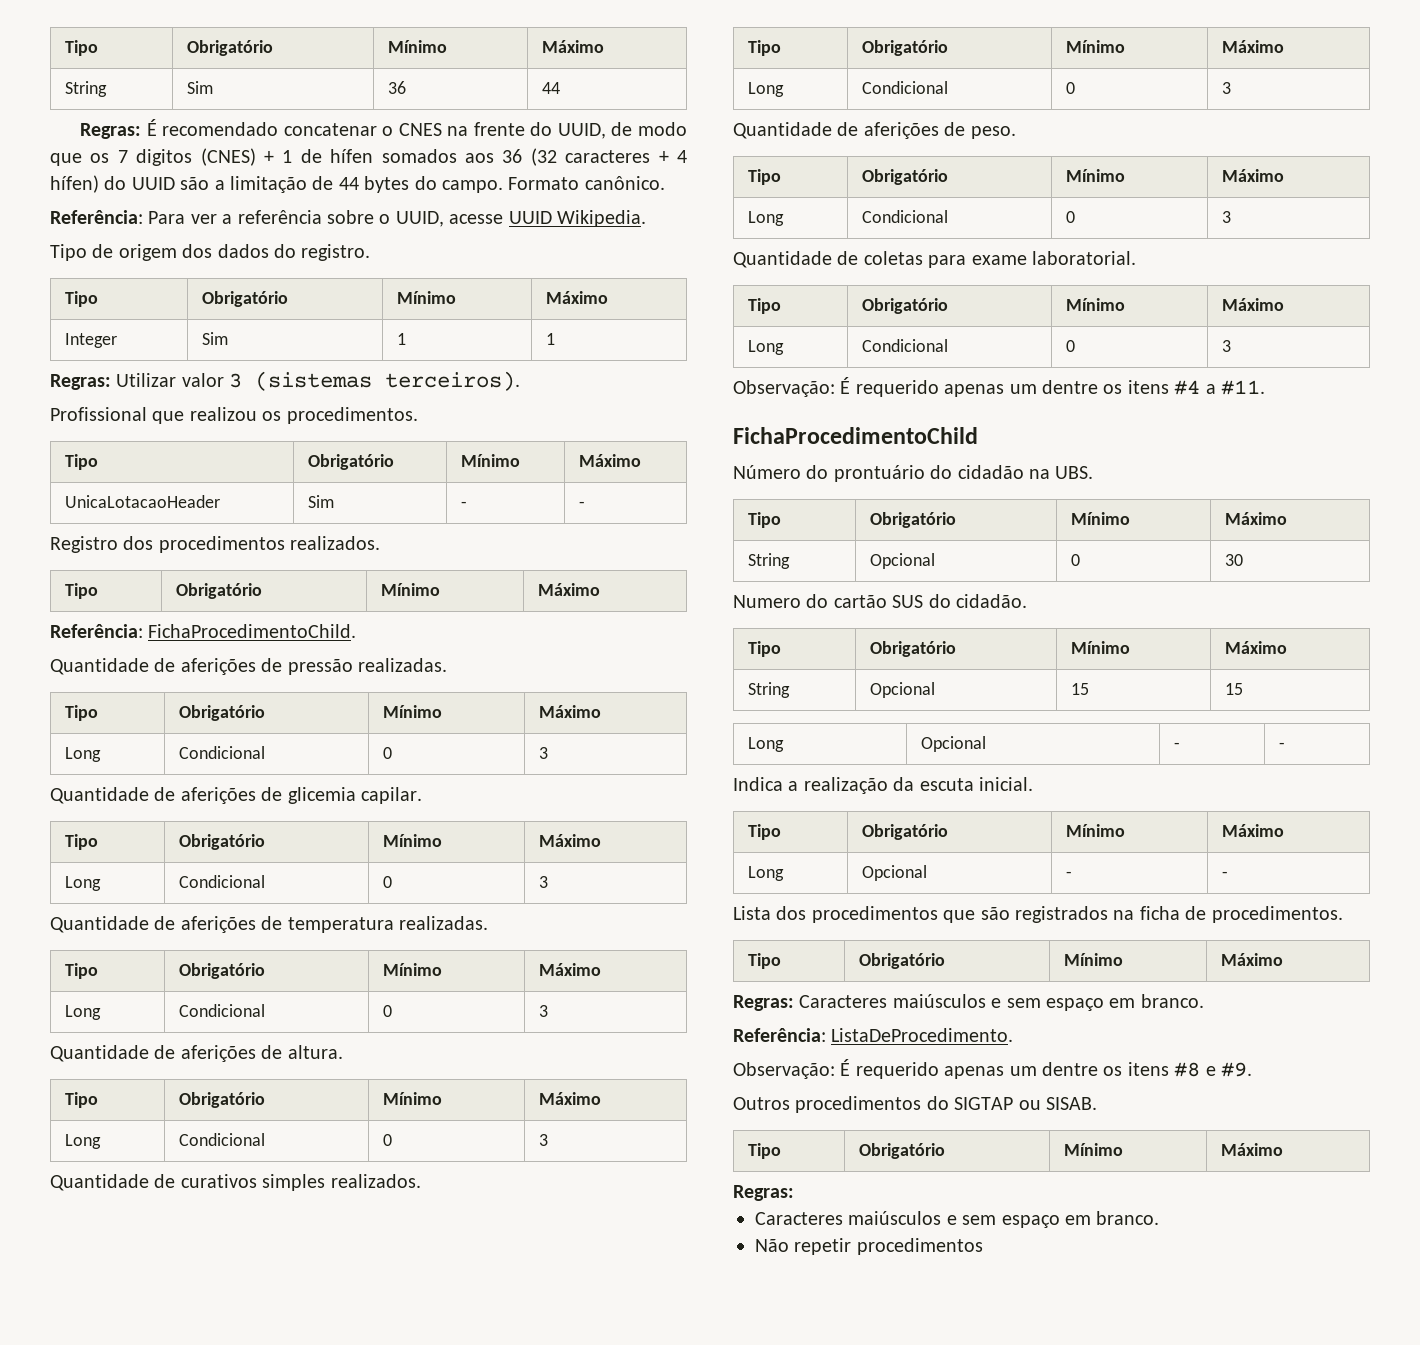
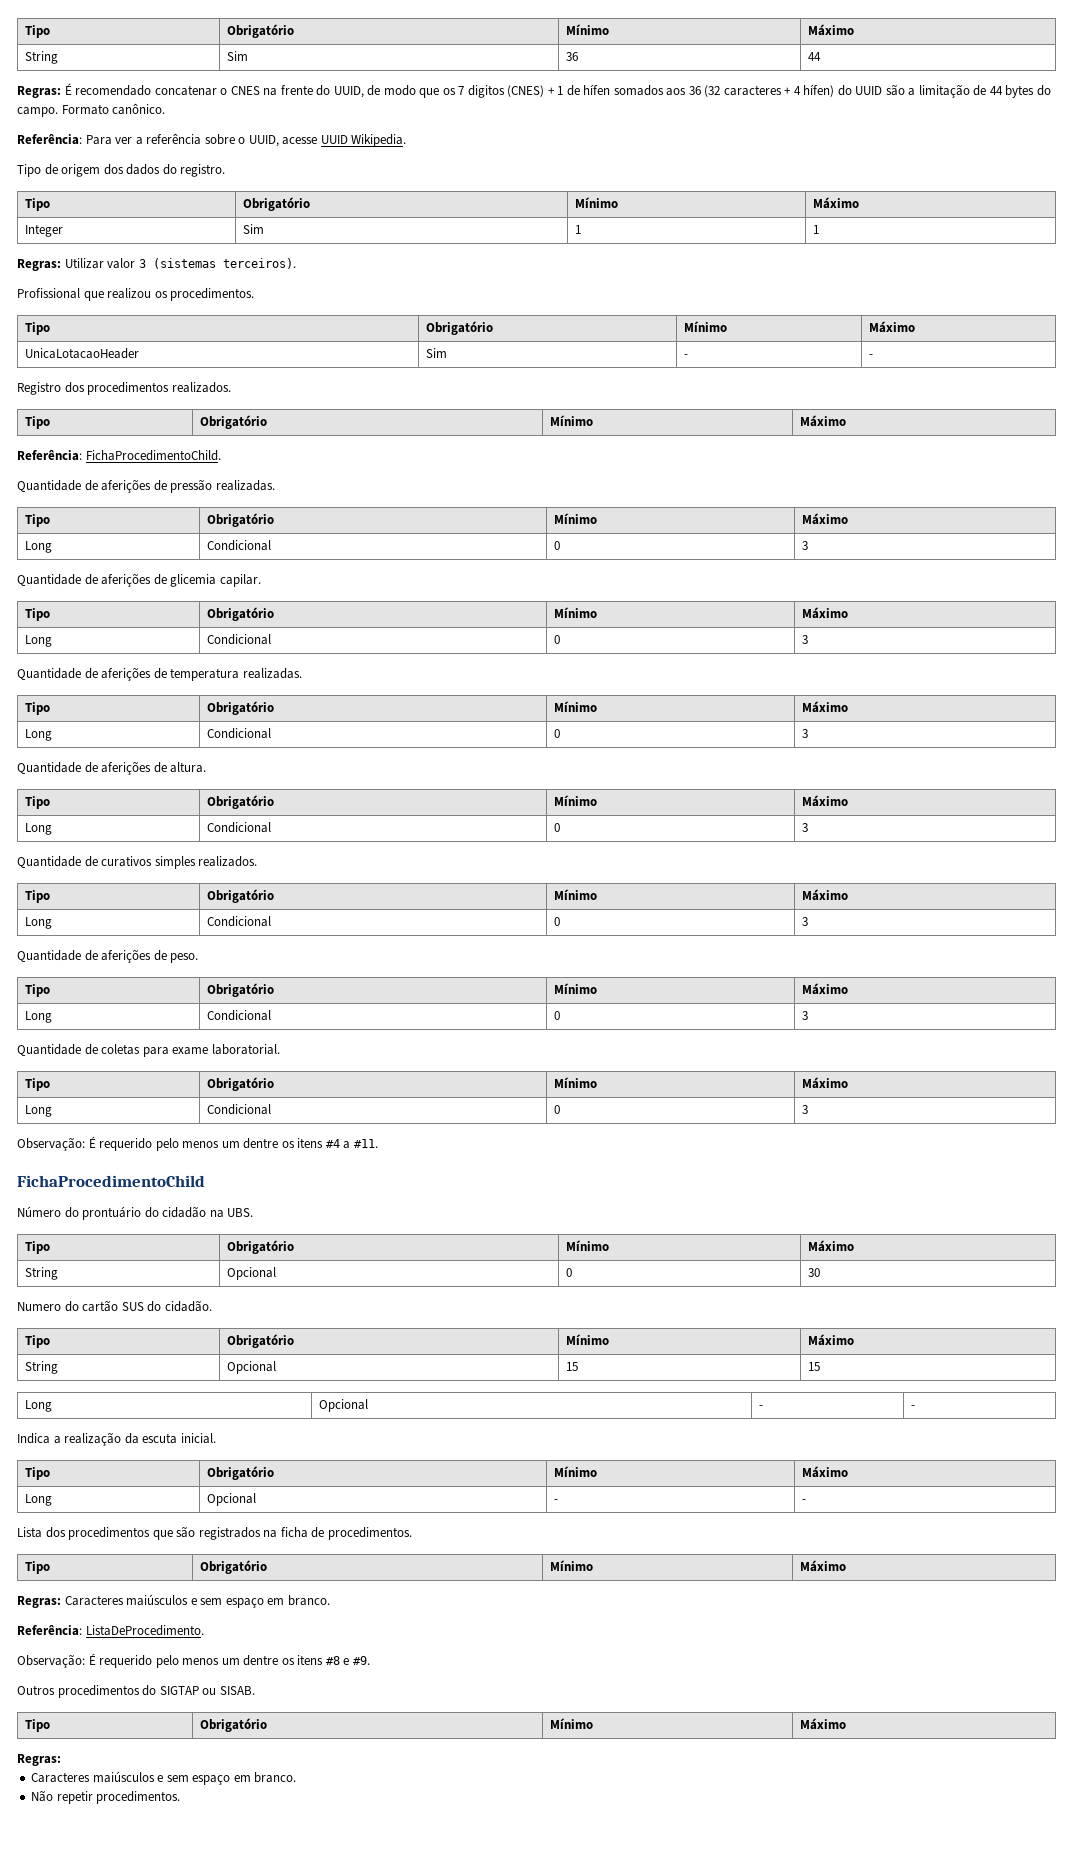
[944,384,1005,397] apenas -> [155,1138,220,1151] pelo menos
[944,1066,1005,1079] apenas -> [155,1655,220,1668] pelo menos
[856,1238,983,1255] procedimentos -> [96,1791,181,1804] procedimentos.

